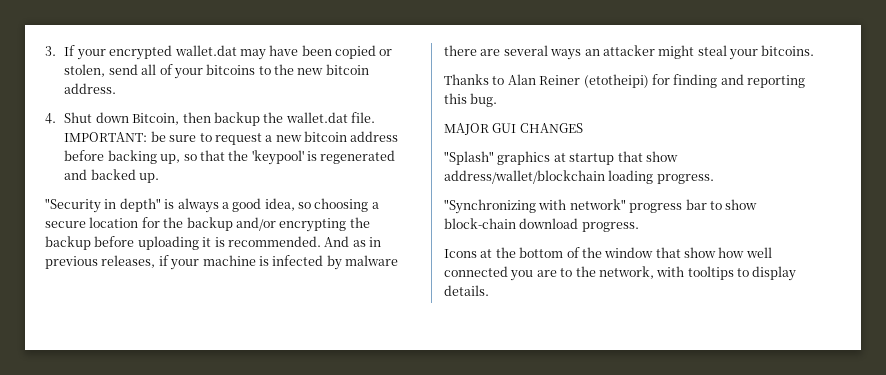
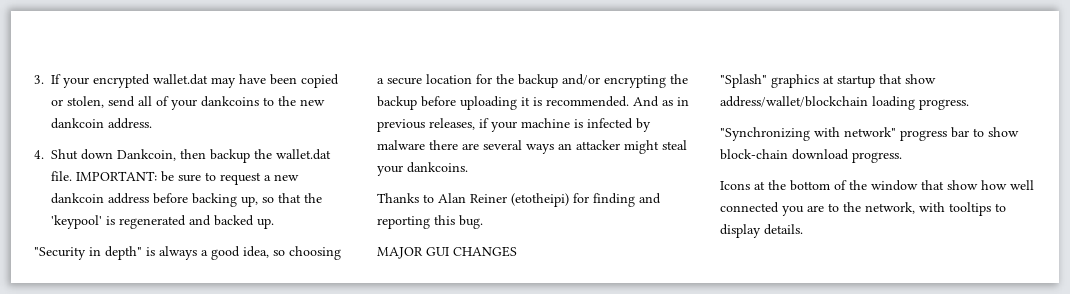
[206,64,256,75] bitcoins -> [201,96,260,107] dankcoins
[325,64,369,75] bitcoin -> [51,118,105,129] dankcoin
[132,113,180,125] Bitcoin, -> [117,149,177,161] Dankcoin,
[304,131,348,142] bitcoin -> [51,193,105,204] dankcoin
[761,45,815,56] bitcoins. -> [407,162,468,173] dankcoins.

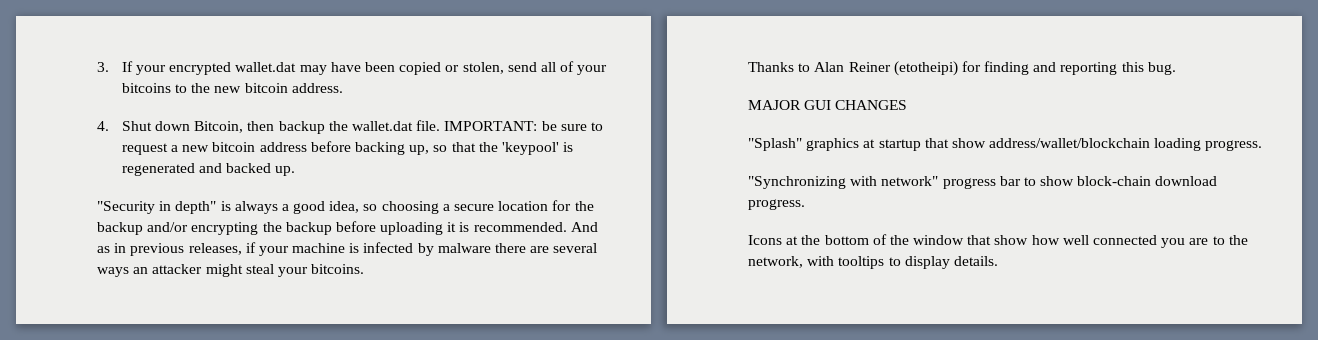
[201,96,260,107] dankcoins -> [121,83,171,93] bitcoins
[51,118,105,129] dankcoin -> [244,83,288,93] bitcoin
[117,149,177,161] Dankcoin, -> [194,121,244,133] Bitcoin,
[51,193,105,204] dankcoin -> [212,142,256,152] bitcoin
[407,162,468,173] dankcoins. -> [311,264,365,274] bitcoins.

